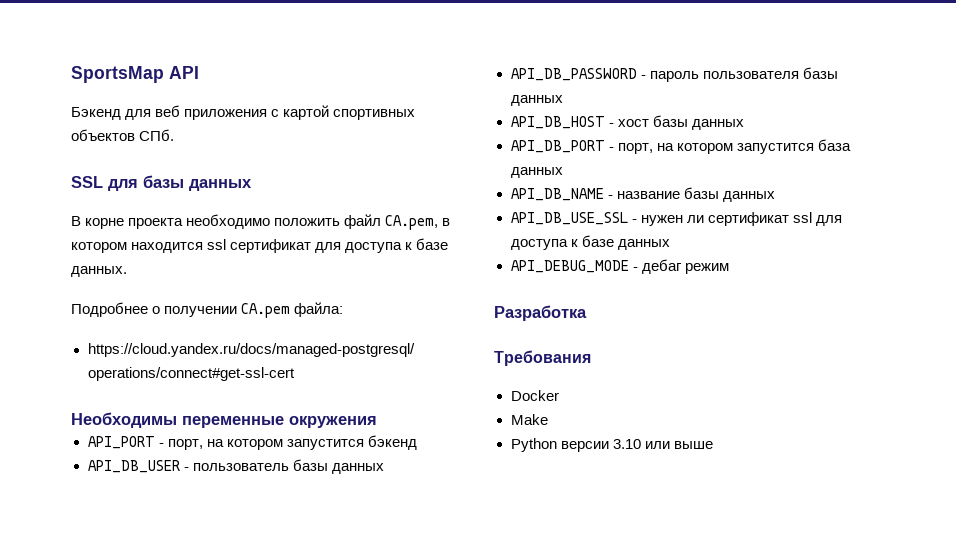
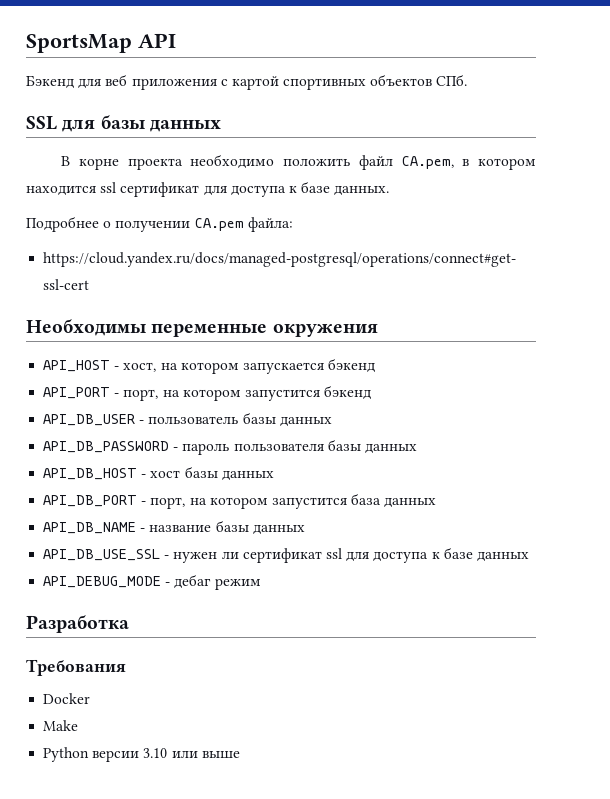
(377, 422) none -> [43,358,376,374] // API_HOST - хост, на котором запускается бэкенд

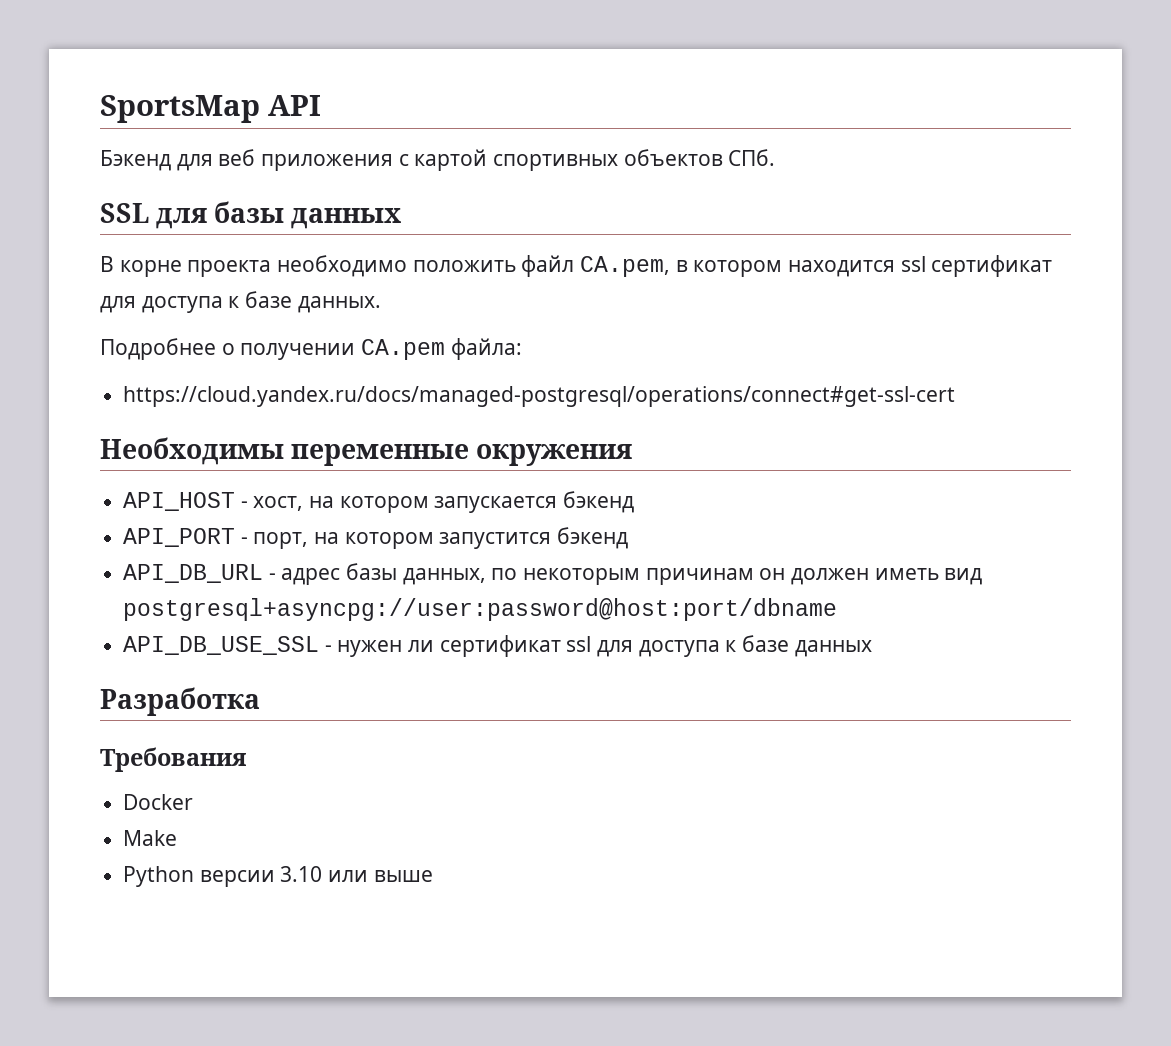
[43,412,332,427] [43,439,417,455] [43,466,274,481] [43,493,437,509] [43,520,305,535] API_DB_USER - пользователь базы данных // API_DB_PASSWORD - пароль пользователя базы данных // API_DB_HOST - хост базы данных // API_DB_PORT - порт, на котором запустится база данных // API_DB_NAME - название базы данных -> [123,563,983,585] [123,598,838,621] API_DB_URL - адрес базы данных, по некоторым причинам он должен иметь вид postgresql+asyncpg://user:password@host:port/dbname
[43,574,261,590] // API_DEBUG_MODE - дебаг режим -> (872, 648) none

